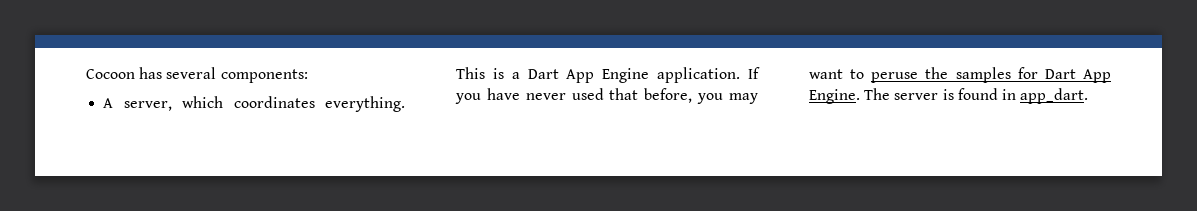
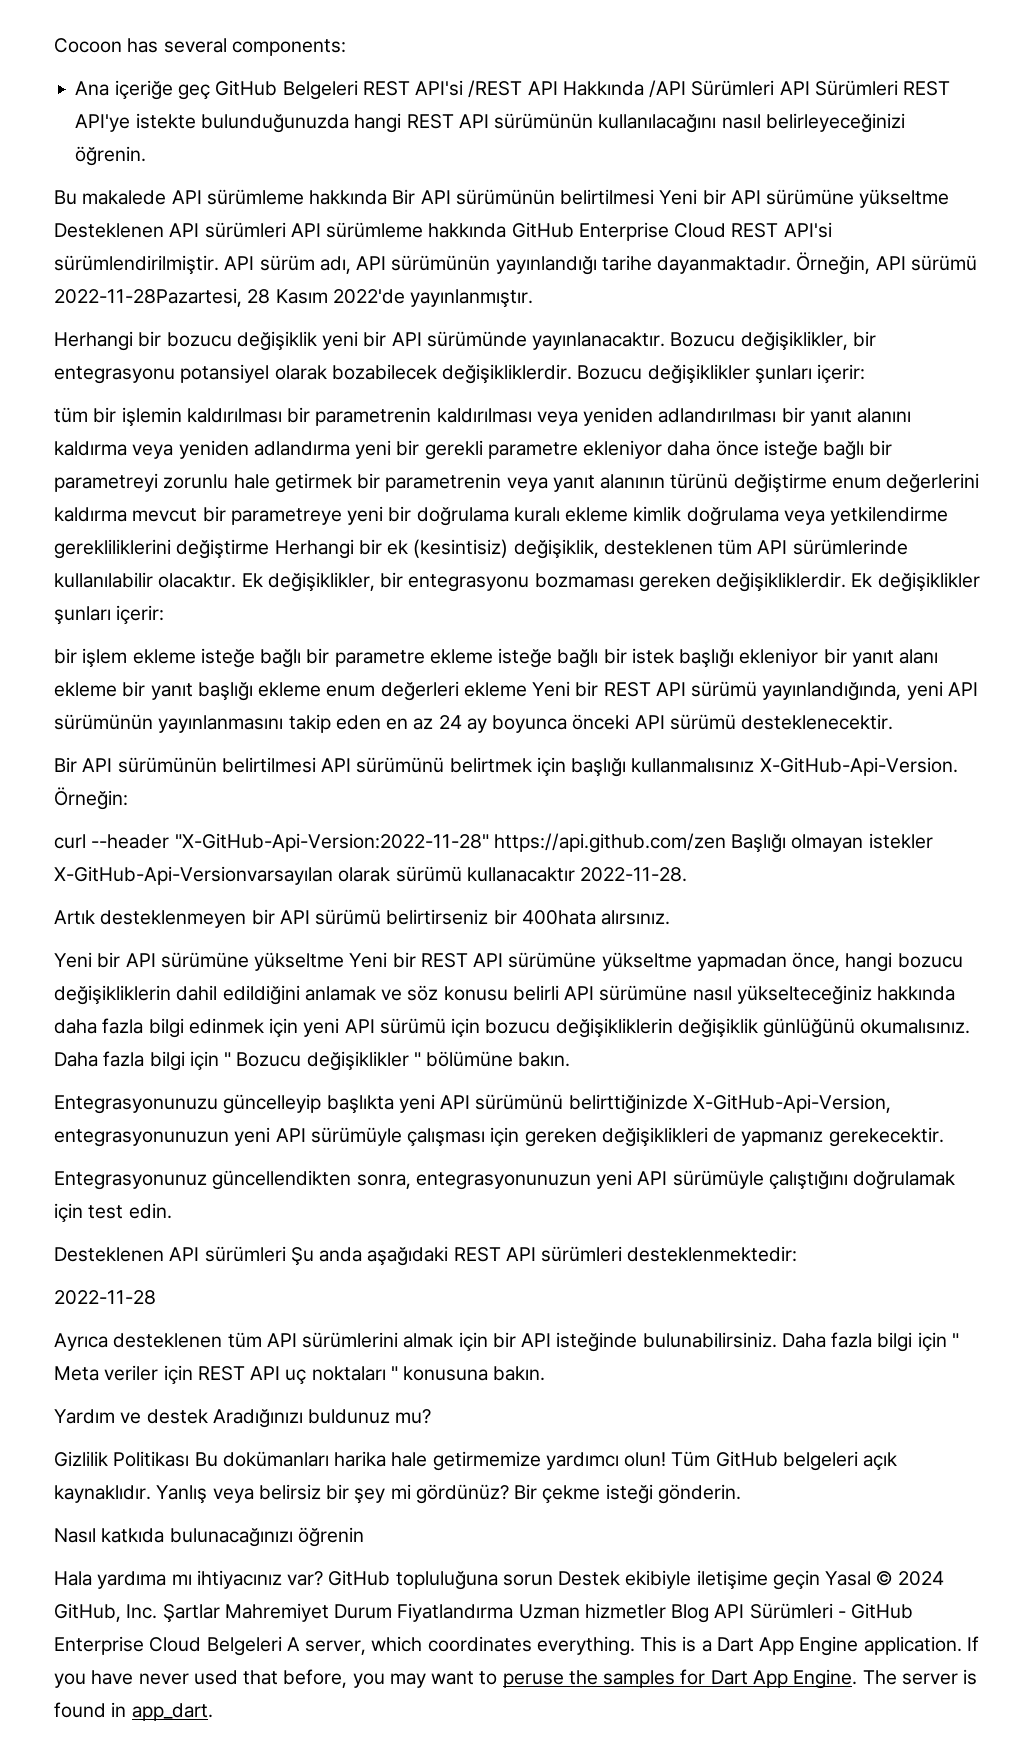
(308, 76) none -> [75,80,951,100] [75,113,905,133] [75,146,147,166] [54,189,950,208] [54,222,832,241] [54,252,977,275] [54,288,534,308] [54,331,876,351] [54,364,866,384] [54,407,912,427] [54,440,893,460] [54,473,980,493] [54,506,949,526] [54,539,908,559] [54,572,980,592] [54,605,165,625] [54,648,939,668] [54,681,978,701] [54,714,894,733] [54,757,958,777] [54,787,128,810] [54,833,933,853] [54,866,688,885] [54,909,671,928] [54,952,963,972] [54,985,956,1005] [54,1018,971,1038] [54,1051,571,1071] [54,1094,891,1114] [54,1127,944,1147] [54,1170,956,1190] [54,1203,172,1223] [54,1246,798,1266] [54,1290,156,1305] [54,1332,959,1352] [54,1365,546,1385] [54,1409,432,1428] [54,1451,898,1471] [54,1484,741,1504] [54,1527,364,1547] [54,1570,944,1590] [54,1603,914,1623] [54,1636,282,1656] Ana içeriğe geç GitHub Belgeleri REST API'si /REST API Hakkında /API Sürümleri API Sürümleri REST API'ye istekte bulunduğunuzda hangi REST API sürümünün kullanılacağını nasıl belirleyeceğinizi öğrenin. // Bu makalede API sürümleme hakkında Bir API sürümünün belirtilmesi Yeni bir API sürümüne yükseltme Desteklenen API sürümleri API sürümleme hakkında GitHub Enterprise Cloud REST API'si sürümlendirilmiştir. API sürüm adı, API sürümünün yayınlandığı tarihe dayanmaktadır. Örneğin, API sürümü 2022-11-28Pazartesi, 28 Kasım 2022'de yayınlanmıştır. // Herhangi bir bozucu değişiklik yeni bir API sürümünde yayınlanacaktır. Bozucu değişiklikler, bir entegrasyonu potansiyel olarak bozabilecek değişikliklerdir. Bozucu değişiklikler şunları içerir: // tüm bir işlemin kaldırılması bir parametrenin kaldırılması veya yeniden adlandırılması bir yanıt alanını kaldırma veya yeniden adlandırma yeni bir gerekli parametre ekleniyor daha önce isteğe bağlı bir parametreyi zorunlu hale getirmek bir parametrenin veya yanıt alanının türünü değiştirme enum değerlerini kaldırma mevcut bir parametreye yeni bir doğrulama kuralı ekleme kimlik doğrulama veya yetkilendirme gerekliliklerini değiştirme Herhangi bir ek (kesintisiz) değişiklik, desteklenen tüm API sürümlerinde kullanılabilir olacaktır. Ek değişiklikler, bir entegrasyonu bozmaması gereken değişikliklerdir. Ek değişiklikler şunları içerir: // bir işlem ekleme isteğe bağlı bir parametre ekleme isteğe bağlı bir istek başlığı ekleniyor bir yanıt alanı ekleme bir yanıt başlığı ekleme enum değerleri ekleme Yeni bir REST API sürümü yayınlandığında, yeni API sürümünün yayınlanmasını takip eden en az 24 ay boyunca önceki API sürümü desteklenecektir. // Bir API sürümünün belirtilmesi API sürümünü belirtmek için başlığı kullanmalısınız X-GitHub-Api-Version. Örneğin: // curl --header "X-GitHub-Api-Version:2022-11-28" https://api.github.com/zen Başlığı olmayan istekler X-GitHub-Api-Versionvarsayılan olarak sürümü kullanacaktır 2022-11-28. // Artık desteklenmeyen bir API sürümü belirtirseniz bir 400hata alırsınız. // Yeni bir API sürümüne yükseltme Yeni bir REST API sürümüne yükseltme yapmadan önce, hangi bozucu değişikliklerin dahil edildiğini anlamak ve söz konusu belirli API sürümüne nasıl yükselteceğiniz hakkında daha fazla bilgi edinmek için yeni API sürümü için bozucu değişikliklerin değişiklik günlüğünü okumalısınız. Daha fazla bilgi için " Bozucu değişiklikler " bölümüne bakın. // Entegrasyonunuzu güncelleyip başlıkta yeni API sürümünü belirttiğinizde X-GitHub-Api-Version, entegrasyonunuzun yeni API sürümüyle çalışması için gereken değişiklikleri de yapmanız gerekecektir. // Entegrasyonunuz güncellendikten sonra, entegrasyonunuzun yeni API sürümüyle çalıştığını doğrulamak için test edin. // Desteklenen API sürümleri Şu anda aşağıdaki REST API sürümleri desteklenmektedir: // 2022-11-28 // Ayrıca desteklenen tüm API sürümlerini almak için bir API isteğinde bulunabilirsiniz. Daha fazla bilgi için " Meta veriler için REST API uç noktaları " konusuna bakın. // Yardım ve destek Aradığınızı buldunuz mu? // Gizlilik Politikası Bu dokümanları harika hale getirmemize yardımcı olun! Tüm GitHub belgeleri açık kaynaklıdır. Yanlış veya belirsiz bir şey mi gördünüz? Bir çekme isteği gönderin. // Nasıl katkıda bulunacağınızı öğrenin // Hala yardıma mı ihtiyacınız var? GitHub topluluğuna sorun Destek ekibiyle iletişime geçin Yasal © 2024 GitHub, Inc. Şartlar Mahremiyet Durum Fiyatlandırma Uzman hizmetler Blog API Sürümleri - GitHub Enterprise Cloud Belgeleri

